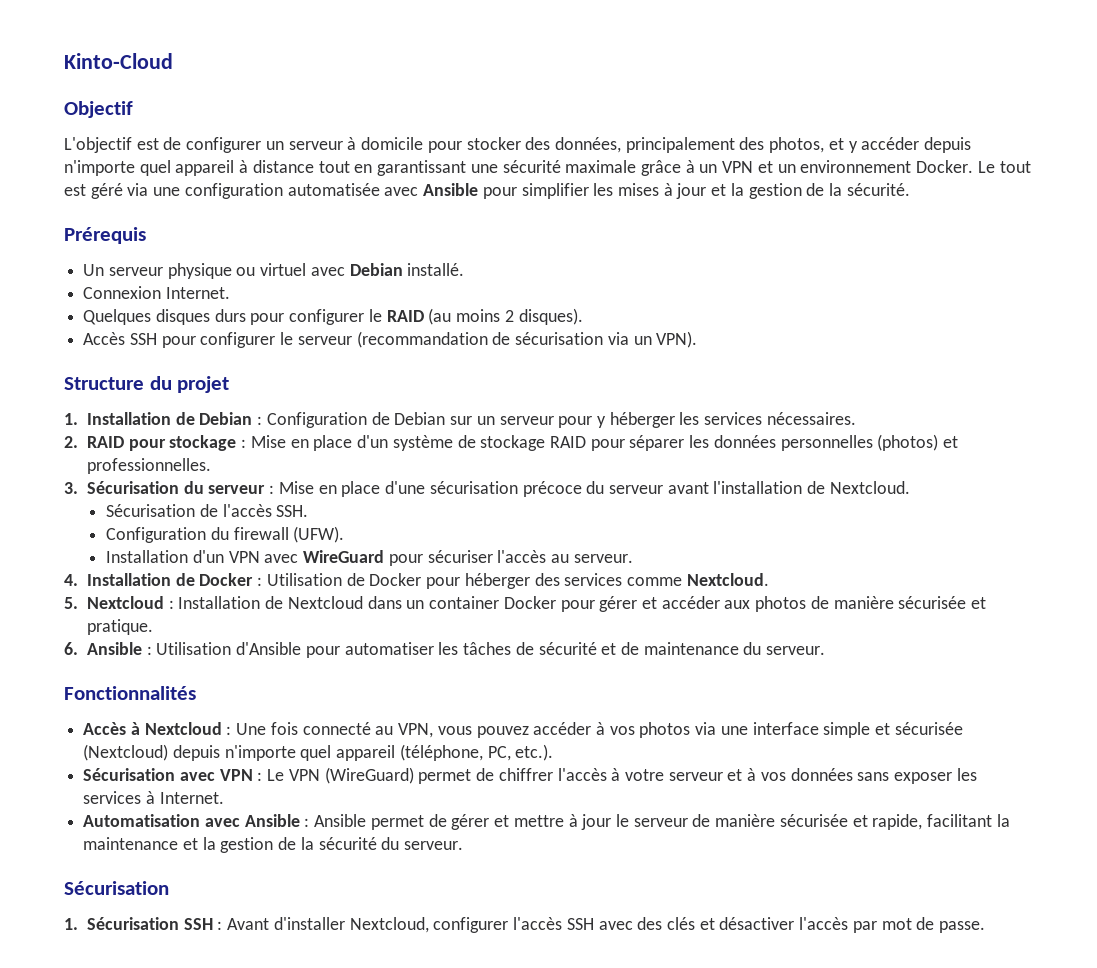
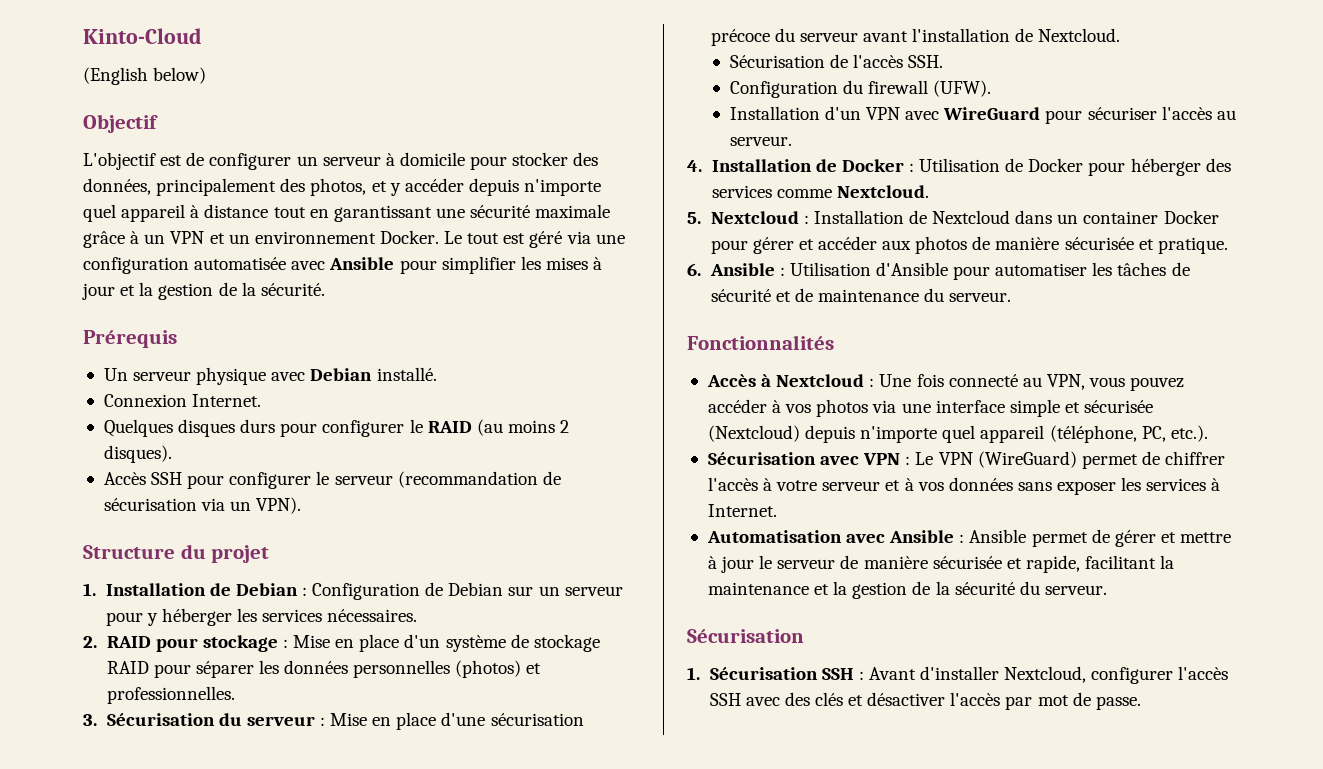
(173, 61) none -> [83,67,207,85] // (English below)
[236,263,307,276] ou virtuel -> (267, 376) none

